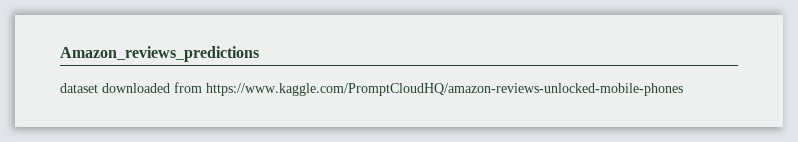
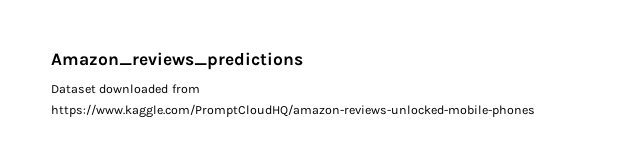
[60,83,98,93] dataset -> [51,85,96,94] Dataset

